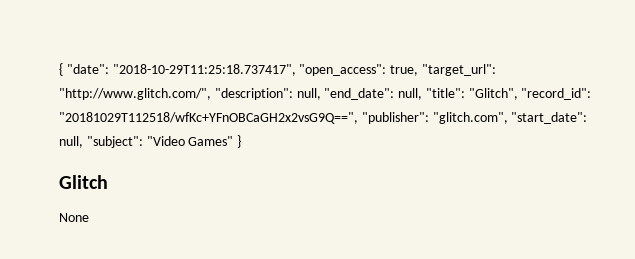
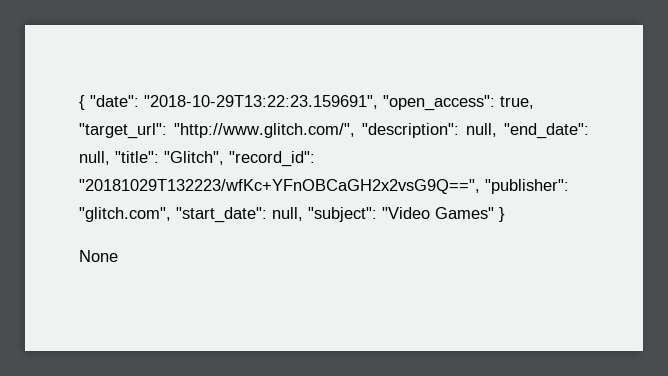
[112,64,296,76] "2018-10-29T11:25:18.737417", -> [144,95,378,109] "2018-10-29T13:22:23.159691",
[59,112,358,124] "20181029T112518/wfKc+YFnOBCaGH2x2vsG9Q==", -> [79,179,480,194] "20181029T132223/wfKc+YFnOBCaGH2x2vsG9Q==",
[59,175,108,189] // Glitch -> (505, 214) none

